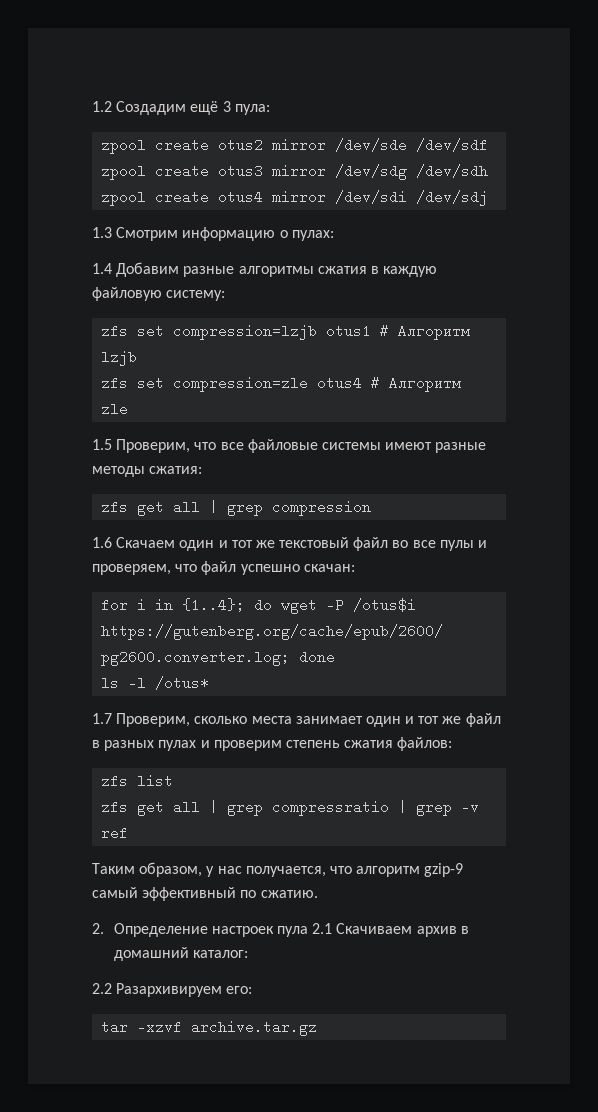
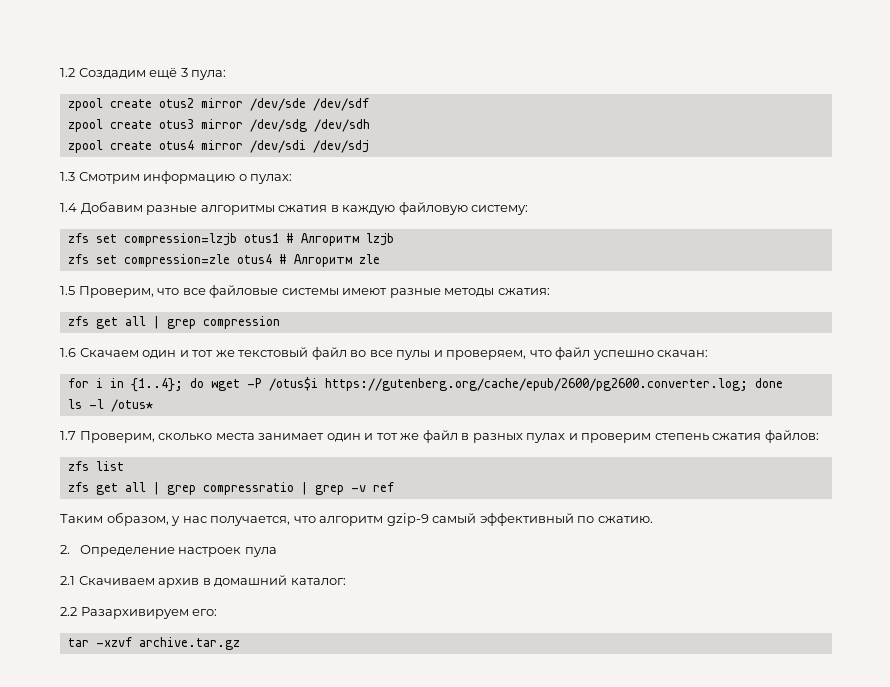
(309, 931) none -> (277, 552) //

